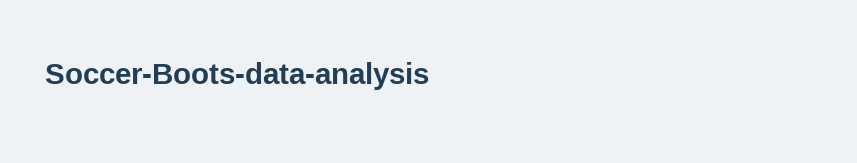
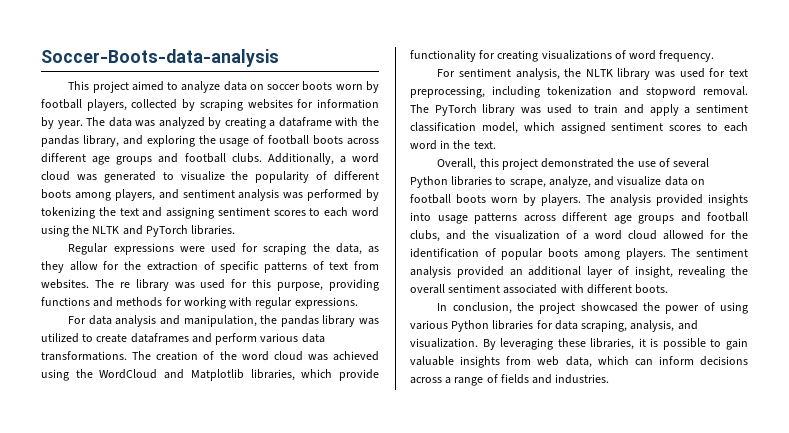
(429, 76) none -> [68,81,379,93] [41,99,380,111] [41,117,379,129] [41,135,379,147] [41,153,379,165] [41,171,379,183] [41,189,379,201] [41,207,379,219] [41,225,236,237] [68,243,379,255] [41,261,379,273] [41,279,379,291] [41,297,358,309] [68,315,379,327] [41,333,325,345] [41,351,379,361] [41,369,379,381] [410,50,715,62] [437,68,748,80] [410,86,748,98] [410,104,748,116] [410,122,748,134] [410,140,496,150] [437,158,709,170] [410,176,705,188] [410,194,748,206] [410,212,748,224] [410,230,748,242] [410,248,748,260] [410,266,748,278] [410,284,669,294] [437,302,748,314] [410,320,698,332] [410,338,748,350] [410,356,748,368] [410,374,610,386] // This project aimed to analyze data on soccer boots worn by football players, collected by scraping websites for information by year. The data was analyzed by creating a dataframe with the pandas library, and exploring the usage of football boots across different age groups and football clubs. Additionally, a word cloud was generated to visualize the popularity of different boots among players, and sentiment analysis was performed by tokenizing the text and assigning sentiment scores to each word using the NLTK and PyTorch libraries. // Regular expressions were used for scraping the data, as they allow for the extraction of specific patterns of text from websites. The re library was used for this purpose, providing functions and methods for working with regular expressions. // For data analysis and manipulation, the pandas library was utilized to create dataframes and perform various data transformations. The creation of the word cloud was achieved using the WordCloud and Matplotlib libraries, which provide functionality for creating visualizations of word frequency. // For sentiment analysis, the NLTK library was used for text preprocessing, including tokenization and stopword removal. The PyTorch library was used to train and apply a sentiment classification model, which assigned sentiment scores to each word in the text. // Overall, this project demonstrated the use of several Python libraries to scrape, analyze, and visualize data on football boots worn by players. The analysis provided insights into usage patterns across different age groups and football clubs, and the visualization of a word cloud allowed for the identification of popular boots among players. The sentiment analysis provided an additional layer of insight, revealing the overall sentiment associated with different boots. // In conclusion, the project showcased the power of using various Python libraries for data scraping, analysis, and visualization. By leveraging these libraries, it is possible to gain valuable insights from web data, which can inform decisions across a range of fields and industries.

